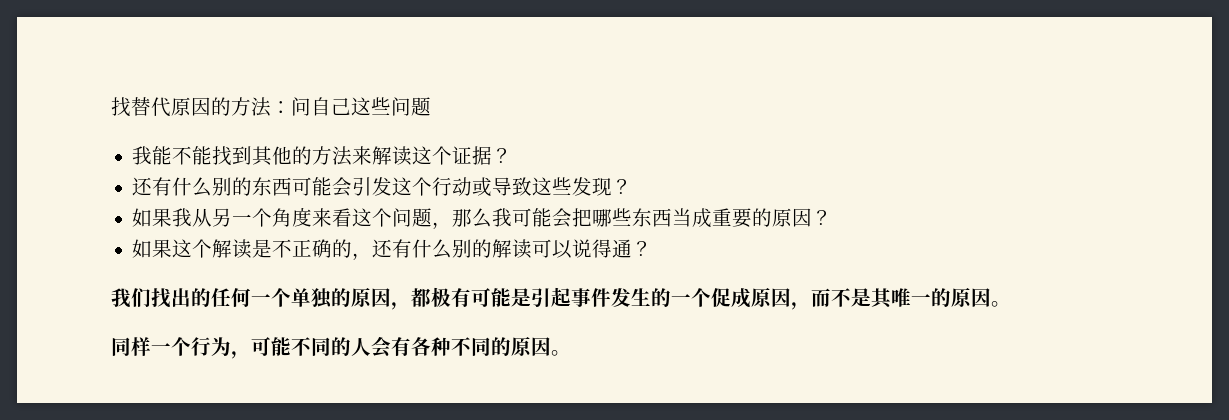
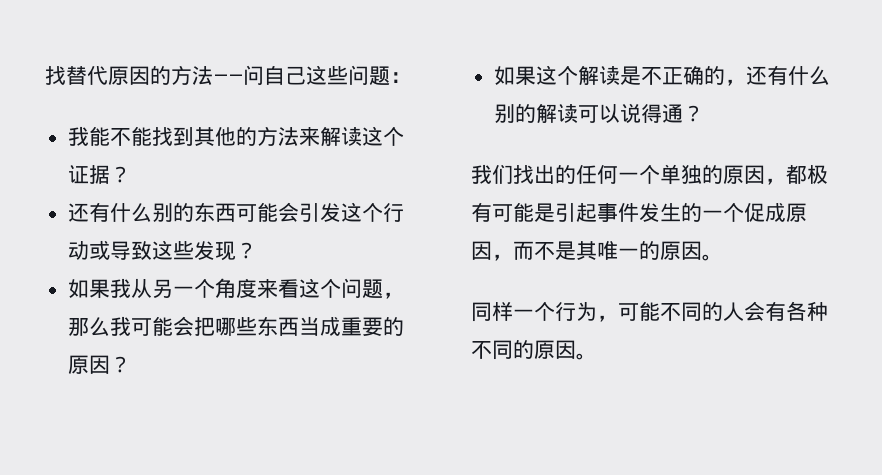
[271,101,291,114] ： -> [213,74,243,83] ——
(431, 106) none -> [390,72,411,83] ：

